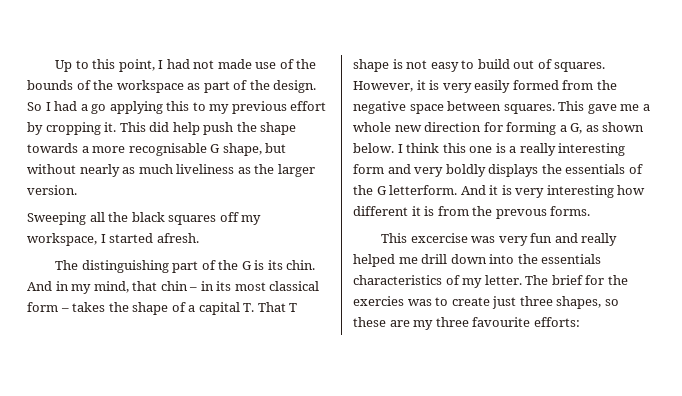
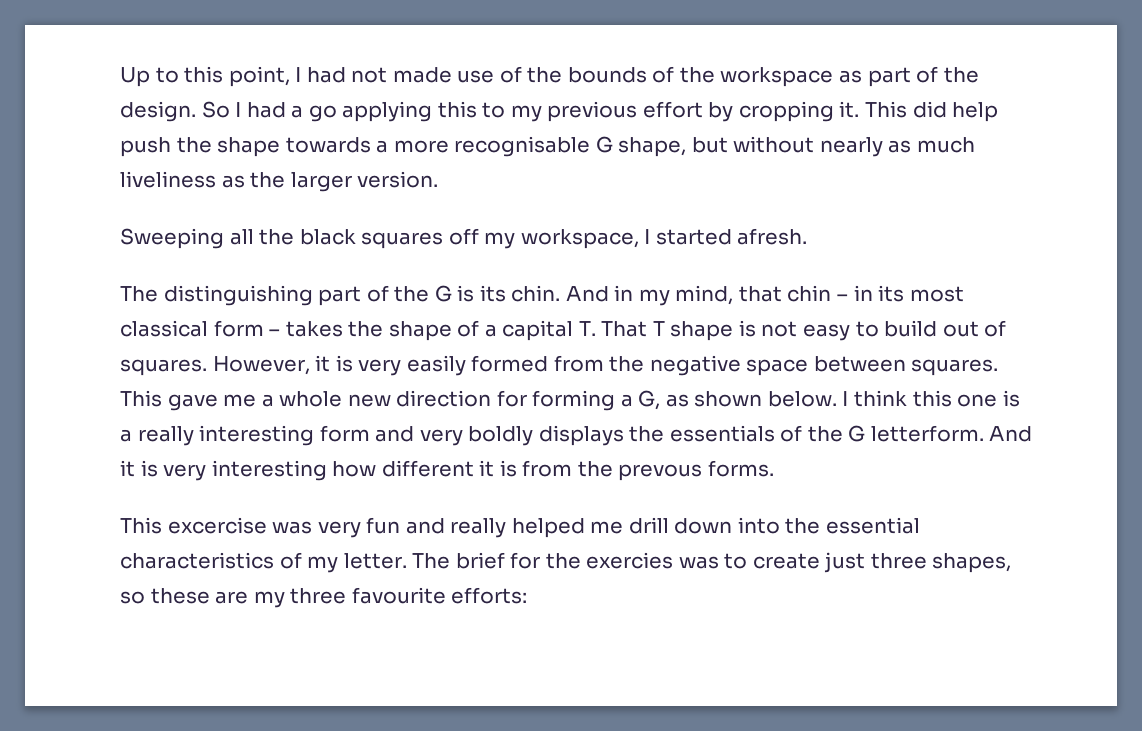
[541,254,602,264] essentials -> [825,517,920,534] essential

